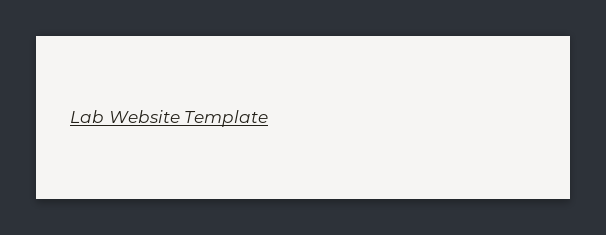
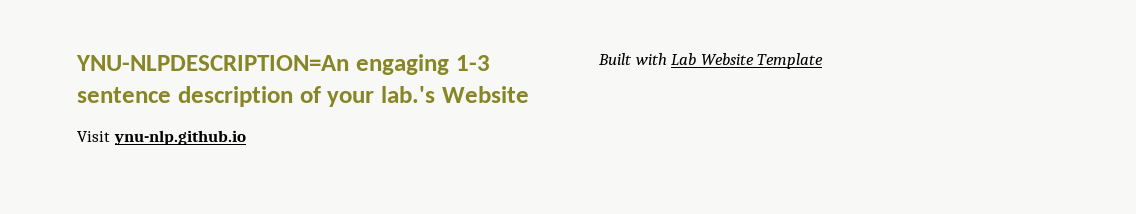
(70, 116) none -> [76,54,490,75] [77,86,529,107] [77,130,246,145] [598,53,667,65] YNU-NLPDESCRIPTION=An engaging 1-3 sentence description of your lab.'s Website // Visit ynu-nlp.github.io // Built with

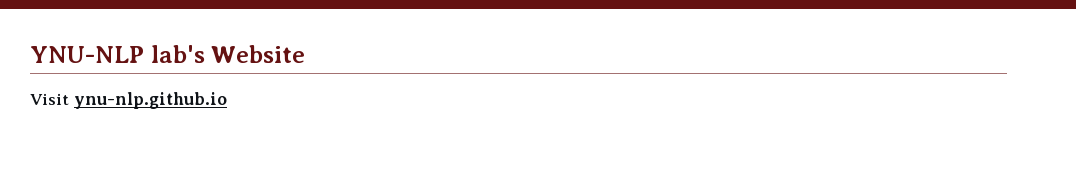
[76,54,490,75] [77,86,529,107] [77,130,246,145] [598,53,824,69] YNU-NLPDESCRIPTION=An engaging 1-3 sentence description of your lab.'s Website // Visit ynu-nlp.github.io // Built with Lab Website Template -> [30,45,306,63] [30,92,227,109] YNU-NLP lab's Website // Visit ynu-nlp.github.io

